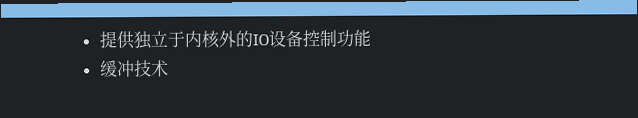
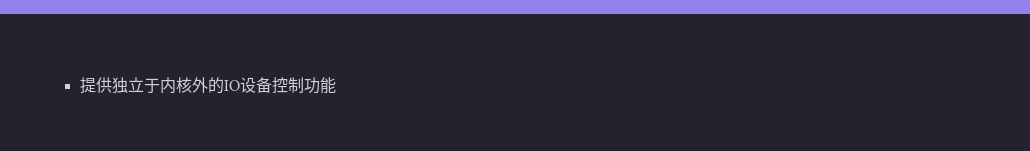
[99,59,169,78] // 缓冲技术 -> (336, 85) none

